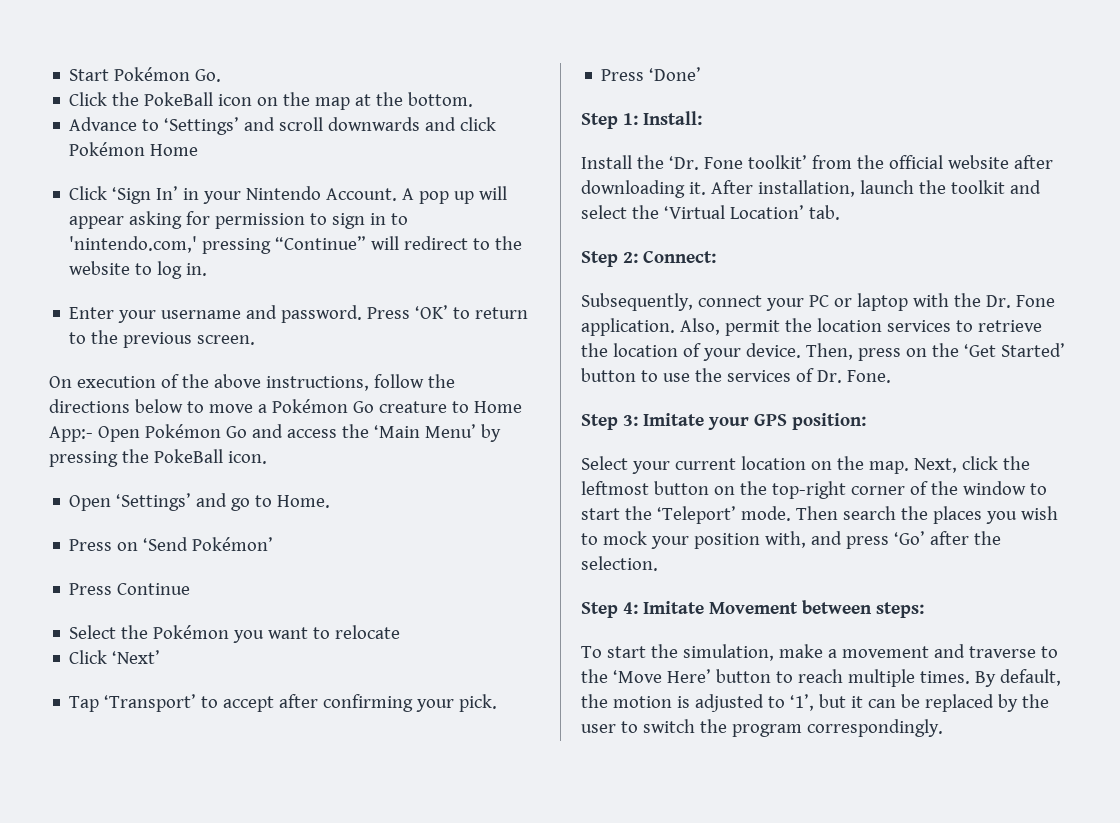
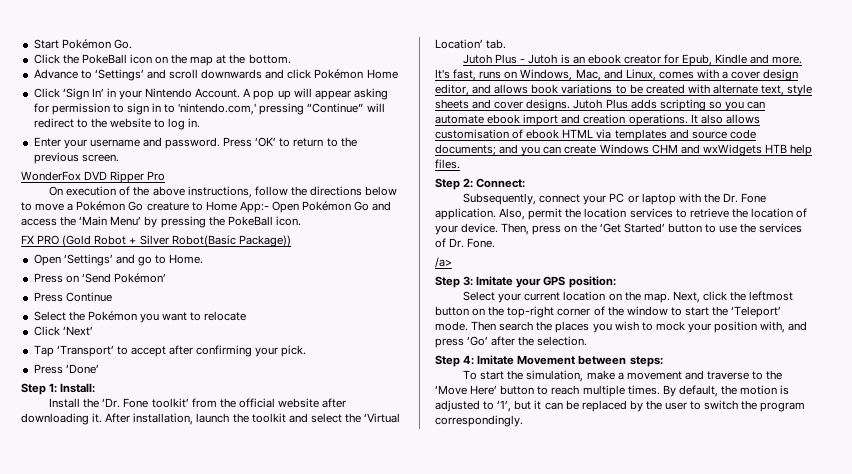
(256, 340) none -> [21,171,166,183] // WonderFox DVD Ripper Pro
(267, 457) none -> [21,235,291,247] // FX PRO (Gold Robot + Silver Robot(Basic Package))
(840, 212) none -> [463,54,803,66] [435,69,799,81] [435,84,813,96] [435,99,766,111] [435,114,760,126] [435,129,756,141] [435,144,813,156] [435,159,460,169] // Jutoh Plus - Jutoh is an ebook creator for Epub, Kindle and more. It's fast, runs on Windows, Mac, and Linux, comes with a cover design editor, and allows book variations to be created with alternate text, style sheets and cover designs. Jutoh Plus adds scripting so you can automate ebook import and creation operations. It also allows customisation of ebook HTML via templates and source code documents; and you can create Windows CHM and wxWidgets HTB help files.
(891, 376) none -> [435,257,452,268] // /a>

